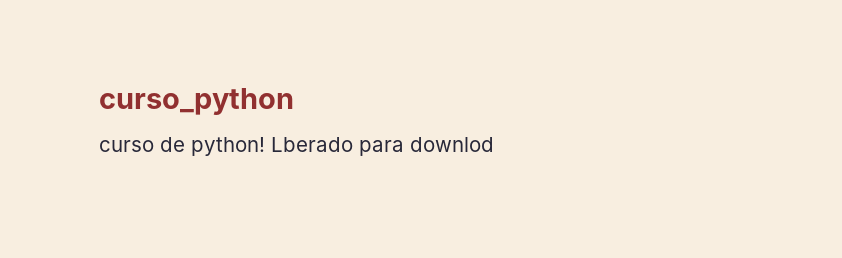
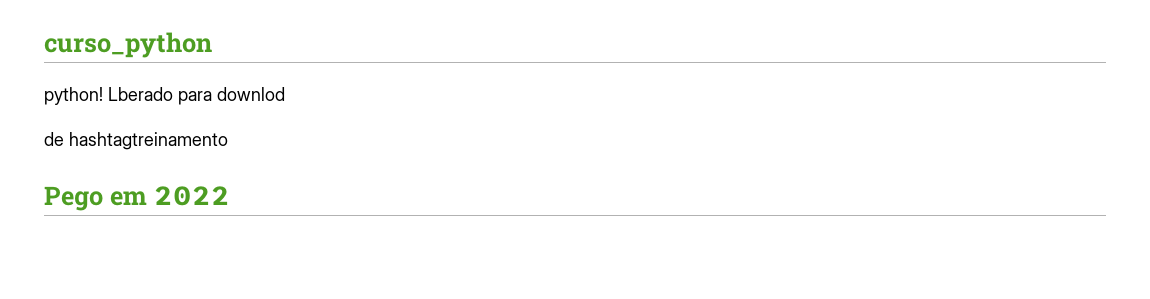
[99,137,185,152] curso de -> (212, 45) none
(494, 144) none -> [44,132,228,150] [44,186,230,211] // de hashtagtreinamento // Pego em 2022

